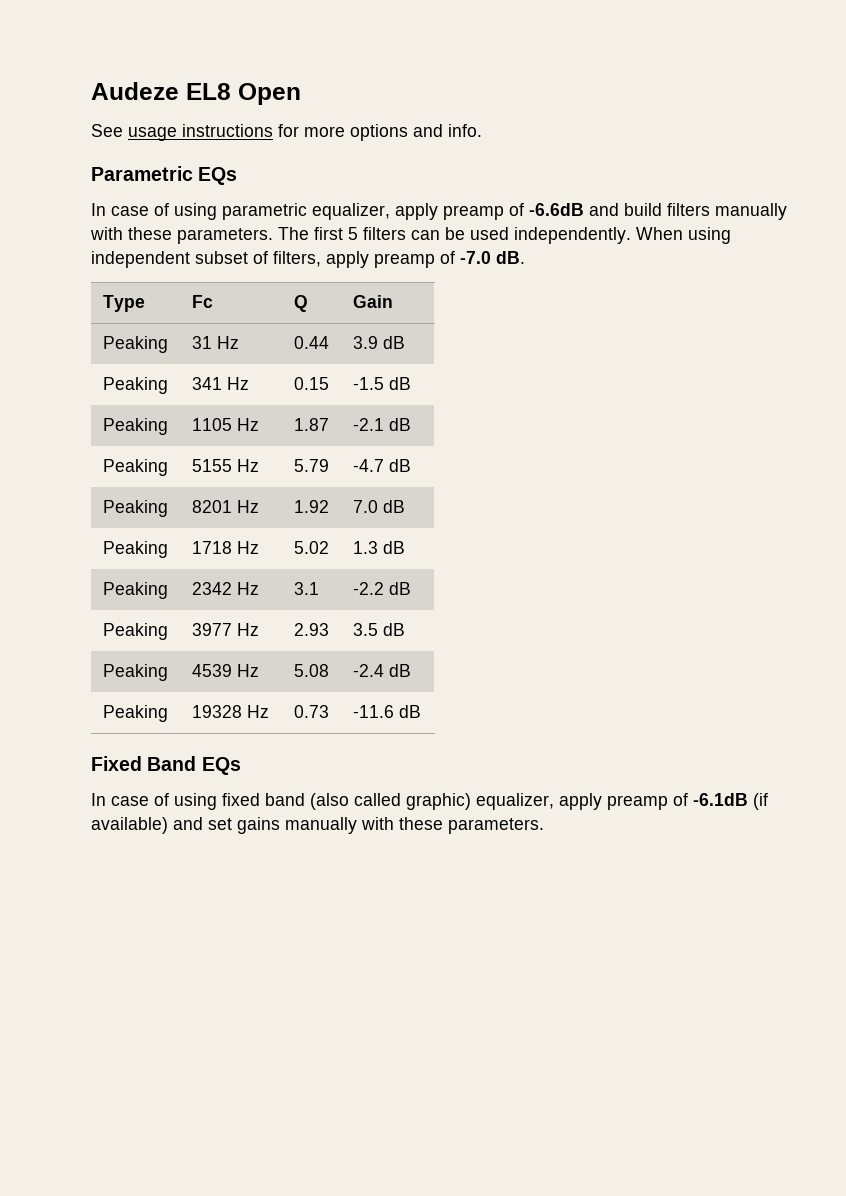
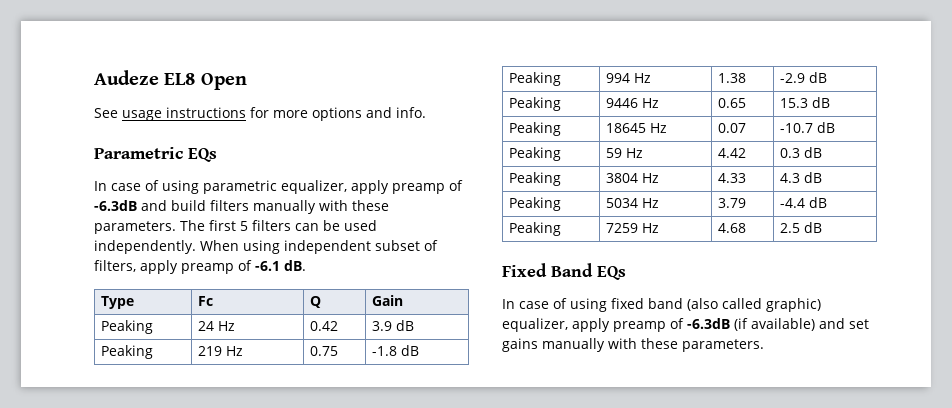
[529,203,584,216] -6.6dB -> [94,200,137,211] -6.3dB
[460,251,491,264] -7.0 -> [255,261,280,271] -6.1
[191,336,239,349] [293,336,329,349] 31 Hz | 0.44 -> [197,321,235,331] [309,321,338,331] 24 Hz | 0.42
[191,377,249,390] [293,377,329,390] [352,377,411,390] [102,418,168,435] [191,418,259,431] [293,418,329,431] [352,418,411,431] [102,459,168,476] [191,459,259,472] [293,459,329,472] [352,459,411,472] [102,500,168,517] [191,500,259,513] [293,500,329,513] [352,500,405,513] [102,541,168,558] [191,541,259,554] [293,541,329,554] [352,541,405,554] [102,582,168,599] [191,582,259,595] [293,582,319,595] [352,582,411,595] [102,623,168,640] [191,623,259,636] [293,623,329,636] [352,623,405,636] [102,664,168,681] [191,664,259,677] [293,664,329,677] [352,664,411,677] [102,705,168,722] [191,705,269,718] [293,705,329,718] [352,705,394,718] 341 Hz | 0.15 | -1.5 dB // Peaking | 1105 Hz | 1.87 | -2.1 dB // Peaking | 5155 Hz | 5.79 | -4.7 dB // Peaking | 8201 Hz | 1.92 | 7.0 dB // Peaking | 1718 Hz | 5.02 | 1.3 dB // Peaking | 2342 Hz | 3.1 | -2.2 dB // Peaking | 3977 Hz | 2.93 | 3.5 dB // Peaking | 4539 Hz | 5.08 | -2.4 dB // Peaking | 19328 Hz | 0.73 | -11.6 -> [197,346,243,356] [309,346,338,356] [371,345,419,356] [508,72,561,86] [605,73,651,83] [717,73,746,83] [779,72,827,83] [508,97,561,111] [605,98,659,108] [717,98,746,108] [779,97,830,108] [508,122,561,136] [605,123,667,133] [717,123,746,133] [779,122,835,133] [508,147,561,161] [605,148,643,158] [717,148,746,158] [779,147,822,158] [508,172,561,186] [605,173,659,183] [717,173,746,183] [779,172,822,183] [508,197,561,211] [605,198,659,208] [717,198,746,208] [779,197,827,208] [508,222,561,236] [605,223,659,233] [717,223,746,233] [779,223,800,233] 219 Hz | 0.75 | -1.8 dB // Peaking | 994 Hz | 1.38 | -2.9 dB // Peaking | 9446 Hz | 0.65 | 15.3 dB // Peaking | 18645 Hz | 0.07 | -10.7 dB // Peaking | 59 Hz | 4.42 | 0.3 dB // Peaking | 3804 Hz | 4.33 | 4.3 dB // Peaking | 5034 Hz | 3.79 | -4.4 dB // Peaking | 7259 Hz | 4.68 | 2.5
[693,793,748,806] -6.1dB -> [687,318,730,329] -6.3dB

